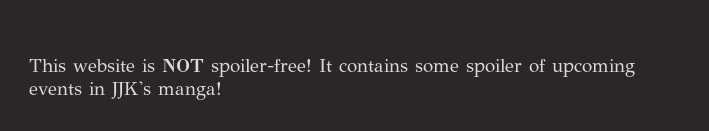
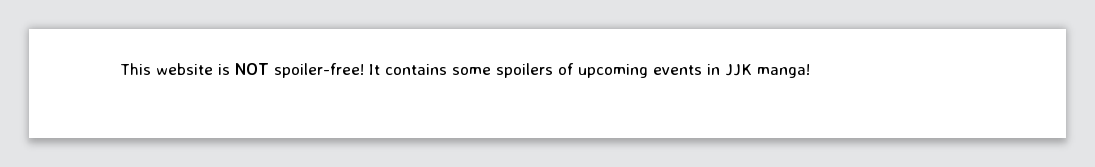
[466,59,522,77] spoiler -> [496,63,553,78] spoilers
[111,81,151,99] JJK's -> [725,64,752,76] JJK

